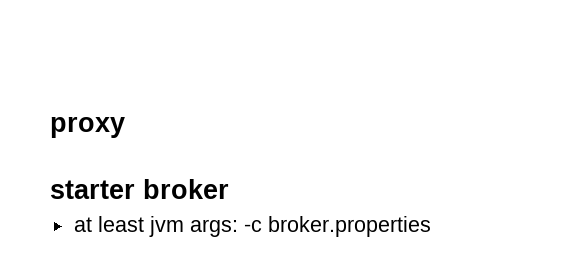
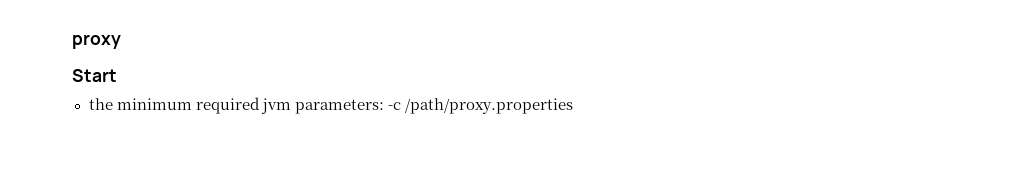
[50,179,229,199] [73,216,431,237] starter broker // at least jvm args: -c broker.properties -> [72,69,117,82] [88,97,573,114] Start // the minimum required jvm parameters: -c /path/proxy.properties

